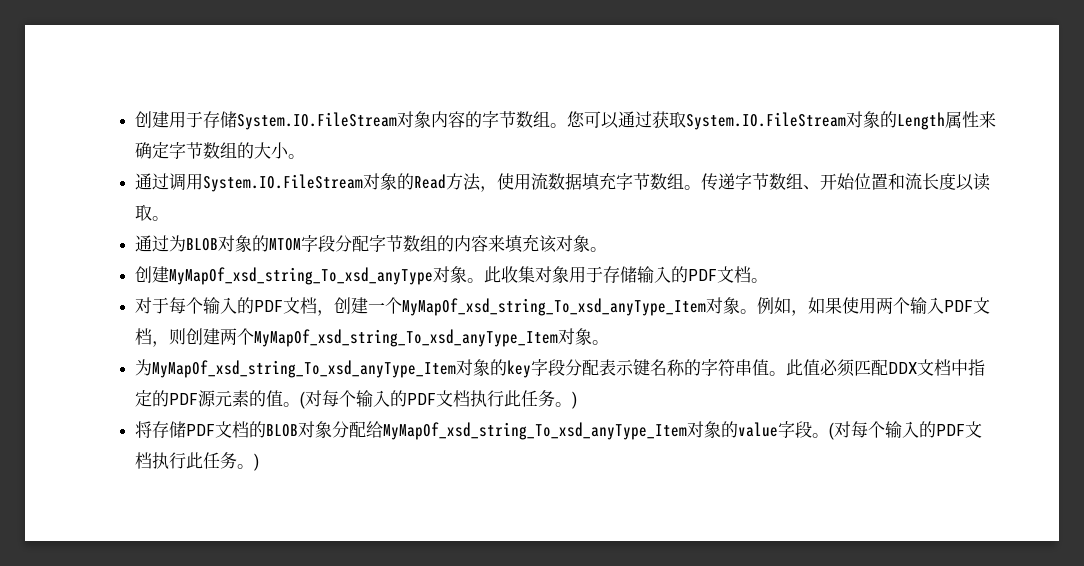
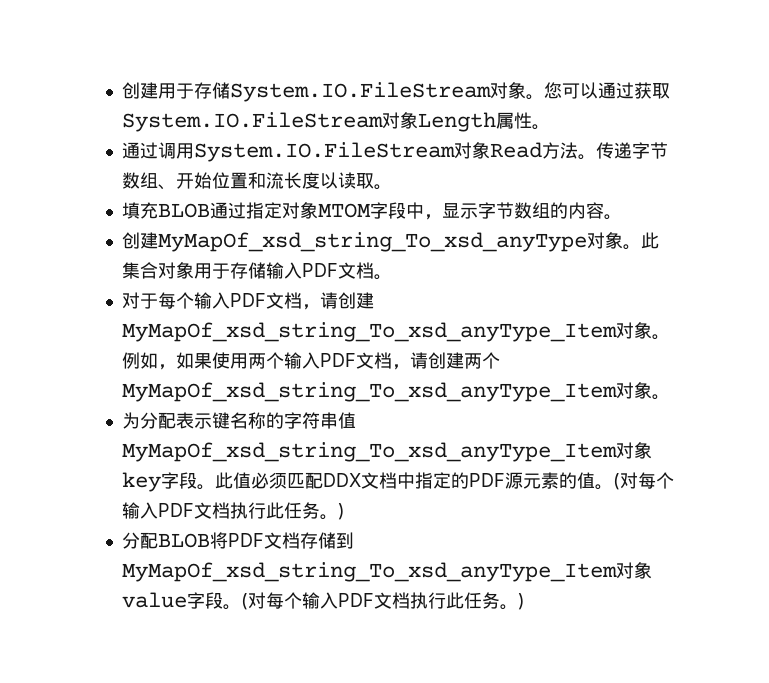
[431,111,551,128] 内容的字节数组 -> (527, 90) none
[880,111,898,128] 的 -> (419, 120) none
[979,111,997,128] [135,142,290,159] 来确定字节数组的大小 -> (533, 120) none
[397,173,415,190] 的 -> (491, 150) none
[480,172,685,192] ，使用流数据填充字节数组 -> (579, 150) none
[135,235,370,252] 通过为BLOB对象的MTOM字段分配 -> [122,202,479,220] 填充BLOB通过指定对象MTOM字段中，显示
[488,234,591,253] 来填充该对象 -> (605, 210) none
[501,266,536,283] 收集 -> [122,262,159,279] 集合
[671,266,689,283] 的 -> (303, 270) none
[237,297,403,316] 的PDF文档，创建一个 -> [230,292,375,310] PDF文档，请创建
[169,328,187,345] 则 -> [410,352,429,369] 请
[152,359,566,378] MyMapOf_xsd_string_To_xsd_anyType_Item对象的key字段 -> (141, 420) none
(770, 367) none -> [122,442,653,462] [122,472,198,492] MyMapOf_xsd_string_To_xsd_anyType_Item对象key字段
[390,390,408,407] 的 -> (159, 510) none
[135,421,739,440] 将存储PDF文档的BLOB对象分配给MyMapOf_xsd_string_To_xsd_anyType_Item对象的 -> [122,532,355,549] [122,562,653,582] 分配BLOB将PDF文档存储到MyMapOf_xsd_string_To_xsd_anyType_Item对象
[919,421,937,438] 的 -> (339, 600) none

